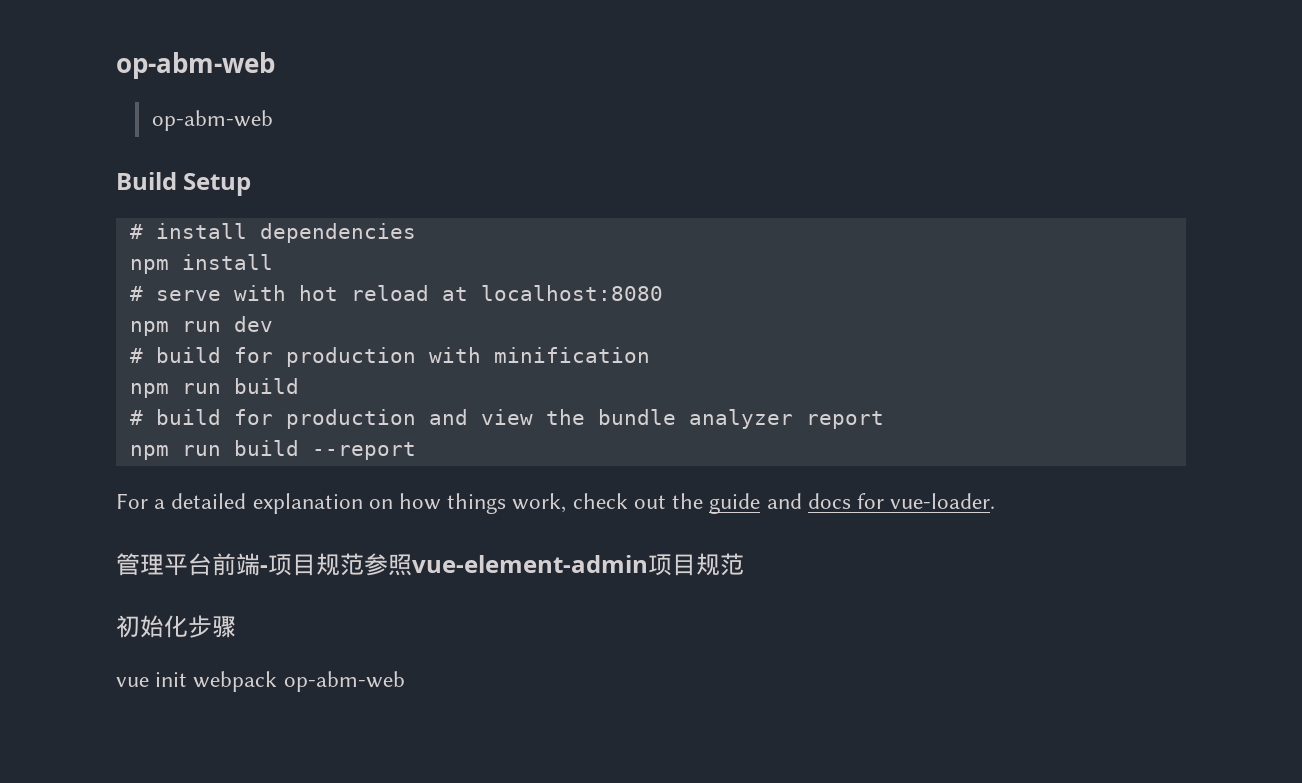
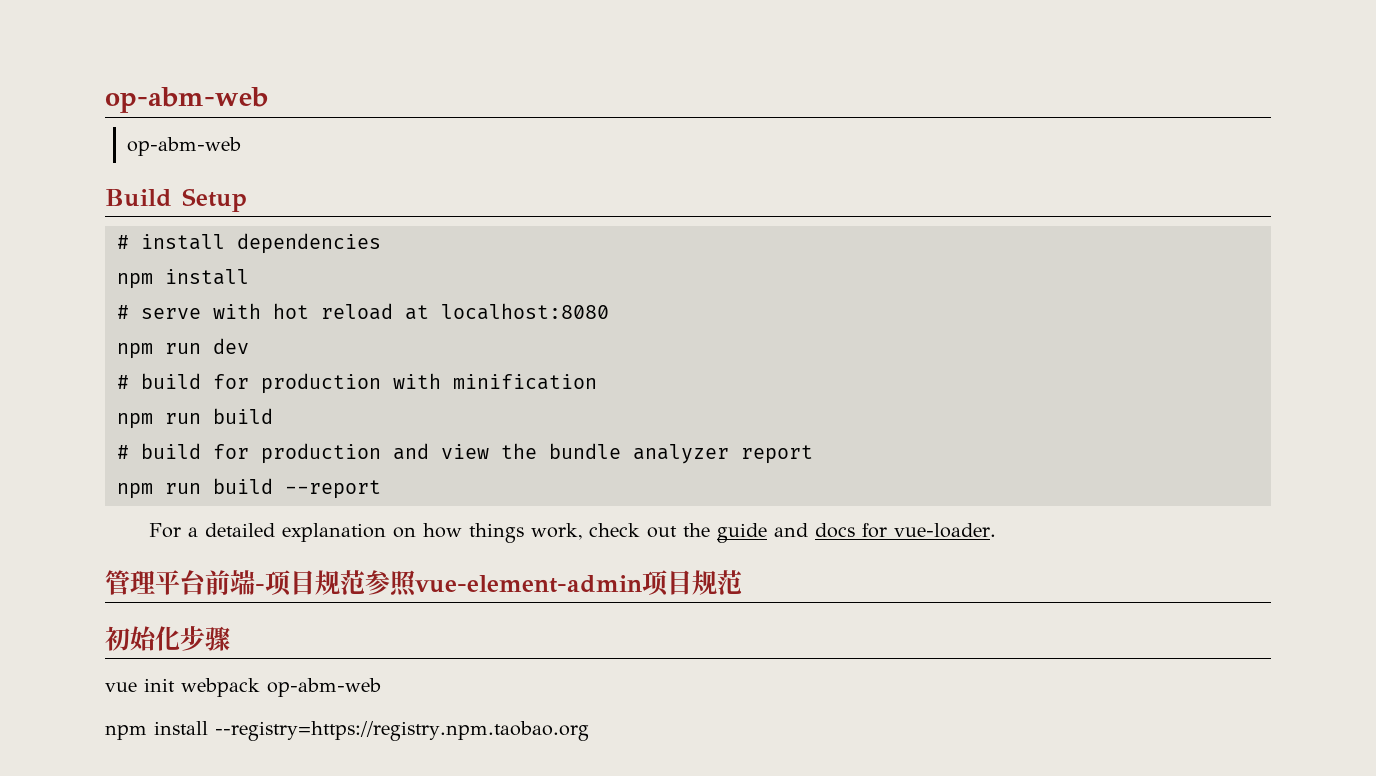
(405, 681) none -> [105,721,589,741] // npm install --registry=https://registry.npm.taobao.org

